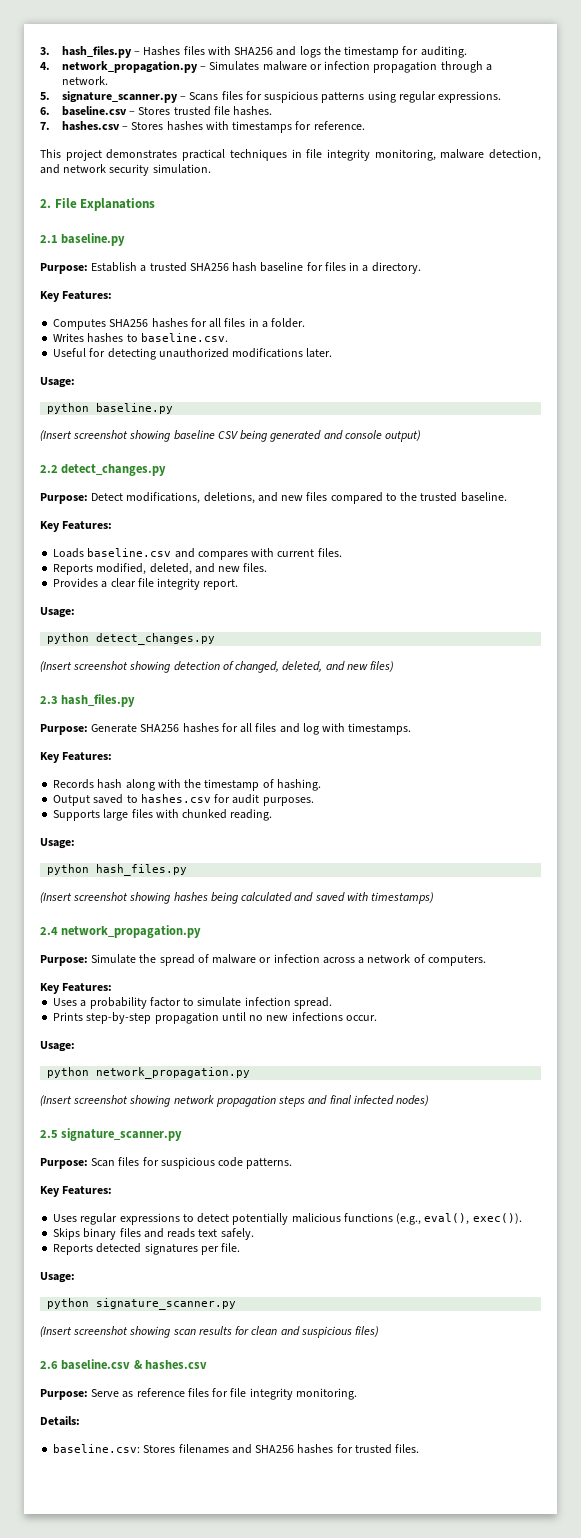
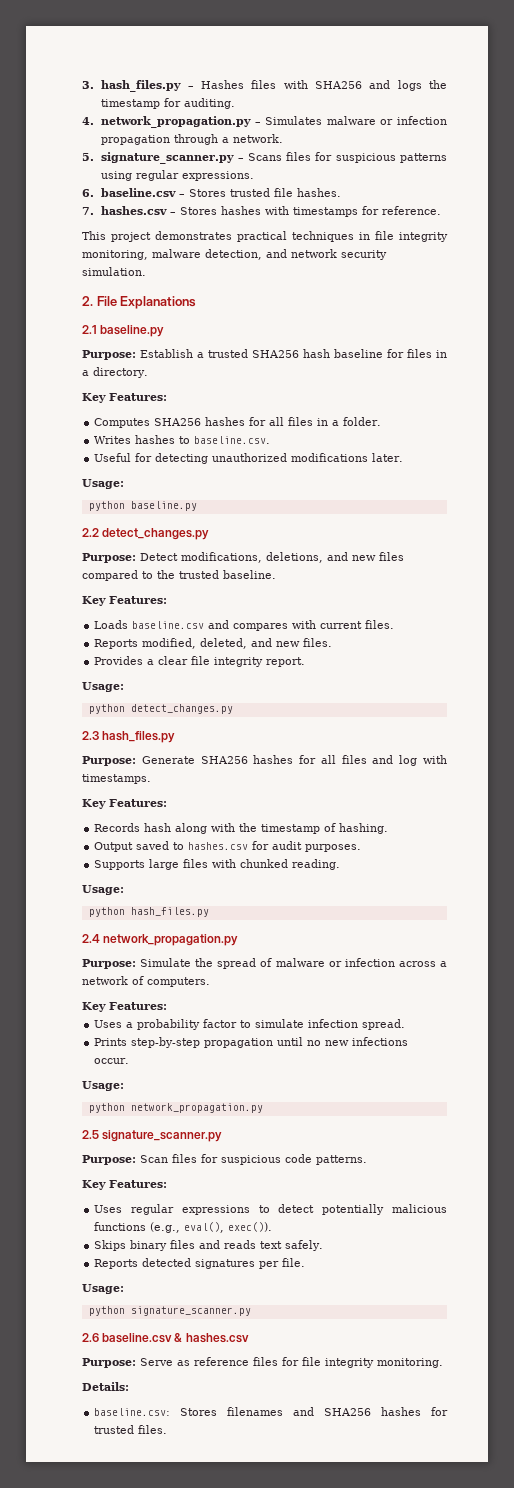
[40,430,422,442] // (Insert screenshot showing baseline CSV being generated and console output) -> (197, 506) none
[40,661,395,673] // (Insert screenshot showing detection of changed, deleted, and new files) -> (233, 709) none
[40,892,435,904] // (Insert screenshot showing hashes being calculated and saved with timestamps) -> (209, 912) none
[40,1095,430,1107] // (Insert screenshot showing network propagation steps and final infected nodes) -> (263, 1108) none
[40,1326,380,1338] // (Insert screenshot showing scan results for clean and suspicious files) -> (251, 1311) none

